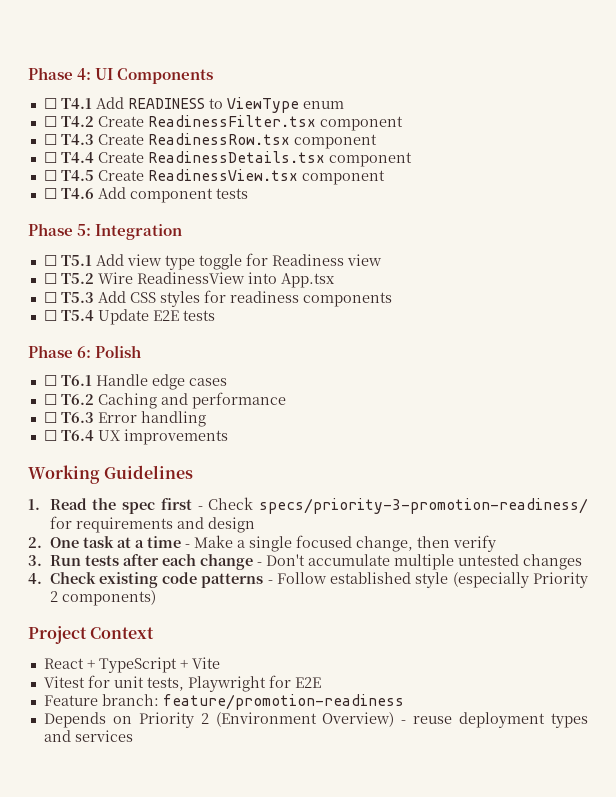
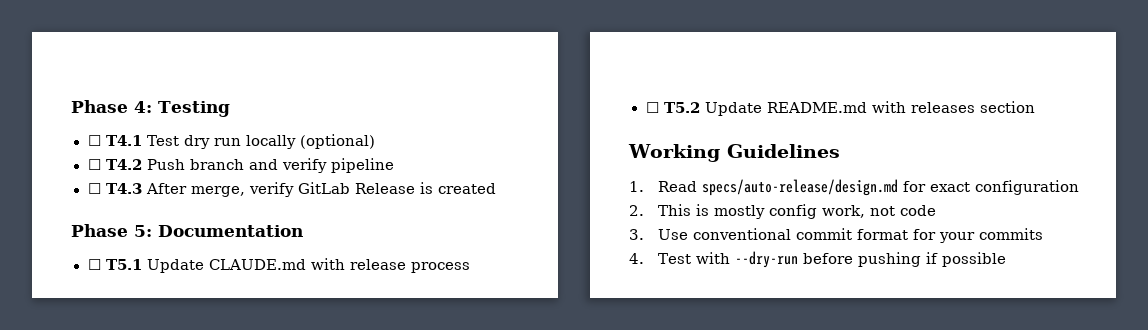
[95,68,214,84] UI Components -> [158,101,230,117] Testing
[95,97,344,113] [43,115,403,131] [43,133,377,149] [43,151,412,167] [43,169,385,185] [43,187,248,203] Add READINESS to ViewType enum // ☐ T4.2 Create ReadinessFilter.tsx component // ☐ T4.3 Create ReadinessRow.tsx component // ☐ T4.4 Create ReadinessDetails.tsx component // ☐ T4.5 Create ReadinessView.tsx component // ☐ T4.6 Add component tests -> [146,134,376,149] [87,158,394,173] [87,182,496,197] Test dry run locally (optional) // ☐ T4.2 Push branch and verify pipeline // ☐ T4.3 After merge, verify GitLab Release is created
[95,224,183,240] Integration -> [158,225,303,237] Documentation
[95,253,382,270] [43,272,335,288] [43,290,392,307] [43,309,215,325] [28,345,142,358] [43,374,227,390] [43,392,286,409] [43,411,206,427] [43,429,228,445] [28,465,194,484] [28,497,588,514] [49,516,255,533] [28,535,496,552] [28,554,582,570] [28,572,588,588] [49,590,156,606] [28,626,155,644] [43,657,220,673] [43,675,321,692] [43,694,404,710] [43,712,588,728] [43,730,133,742] Add view type toggle for Readiness view // ☐ T5.2 Wire ReadinessView into App.tsx // ☐ T5.3 Add CSS styles for readiness components // ☐ T5.4 Update E2E tests // Phase 6: Polish // ☐ T6.1 Handle edge cases // ☐ T6.2 Caching and performance // ☐ T6.3 Error handling // ☐ T6.4 UX improvements // Working Guidelines // 1. Read the spec first - Check specs/priority-3-promotion-readiness/ for requirements and design // 2. One task at a time - Make a single focused change, then verify // 3. Run tests after each change - Don't accumulate multiple untested changes // 4. Check existing code patterns - Follow established style (especially Priority 2 components) // Project Context // React + TypeScript + Vite // Vitest for unit tests, Playwright for E2E // Feature branch: feature/promotion-readiness // Depends on Priority 2 (Environment Overview) - reuse deployment types and services -> [146,258,470,273] [645,101,1035,116] [628,144,840,162] [629,179,1079,196] [629,204,936,219] [629,228,1043,243] [629,251,1006,268] Update CLAUDE.md with release process // ☐ T5.2 Update README.md with releases section // Working Guidelines // 1. Read specs/auto-release/design.md for exact configuration // 2. This is mostly config work, not code // 3. Use conventional commit format for your commits // 4. Test with --dry-run before pushing if possible

